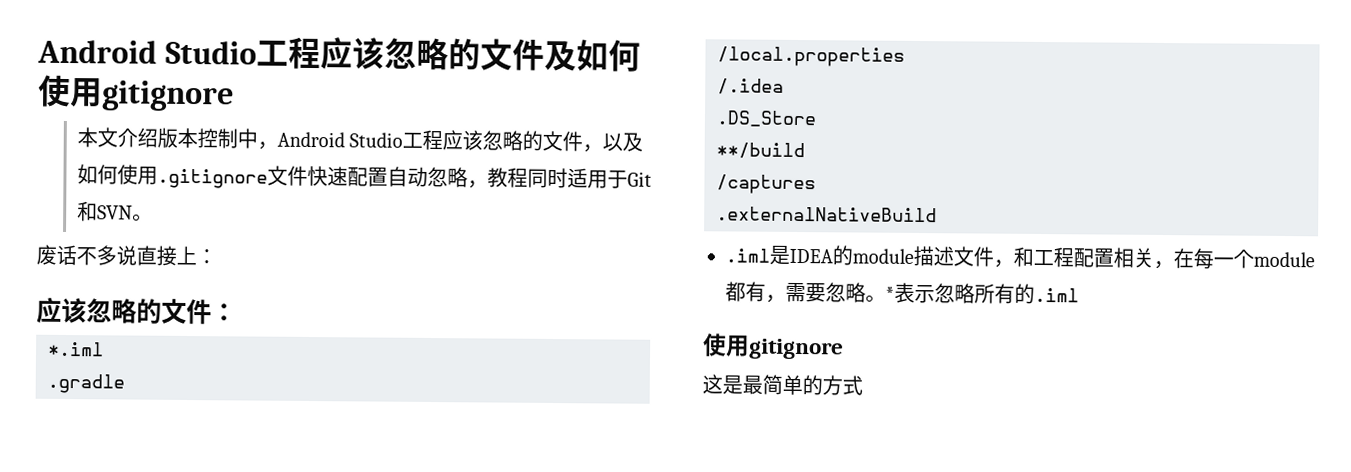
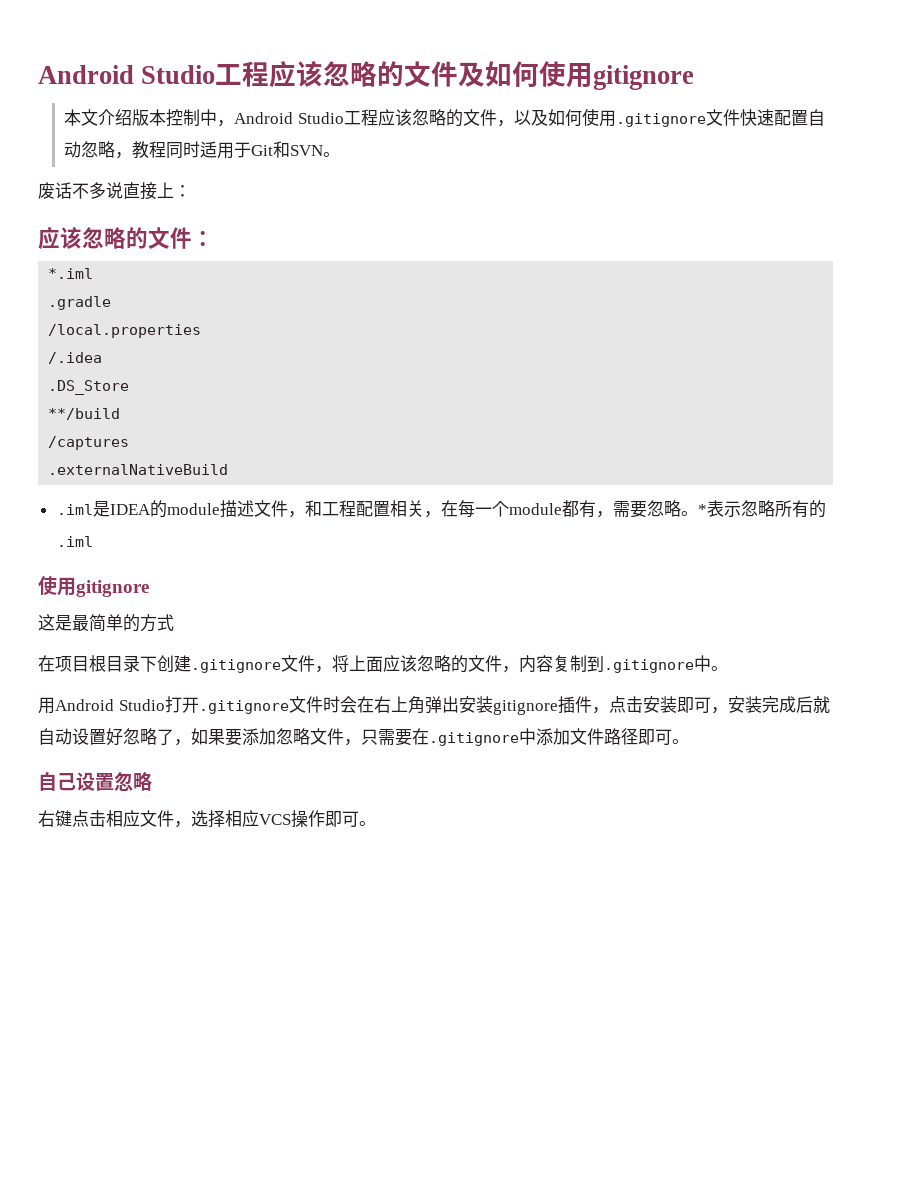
(863, 385) none -> [38,655,728,673] [38,696,830,715] [38,728,689,746] [38,772,152,791] [38,810,376,828] // 在项目根目录下创建.gitignore文件，将上面应该忽略的文件，内容复制到.gitignore中。 // 用Android Studio打开.gitignore文件时会在右上角弹出安装gitignore插件，点击安装即可，安装完成后就自动设置好忽略了，如果要添加忽略文件，只需要在.gitignore中添加文件路径即可。 // 自己设置忽略 // 右键点击相应文件，选择相应VCS操作即可。

